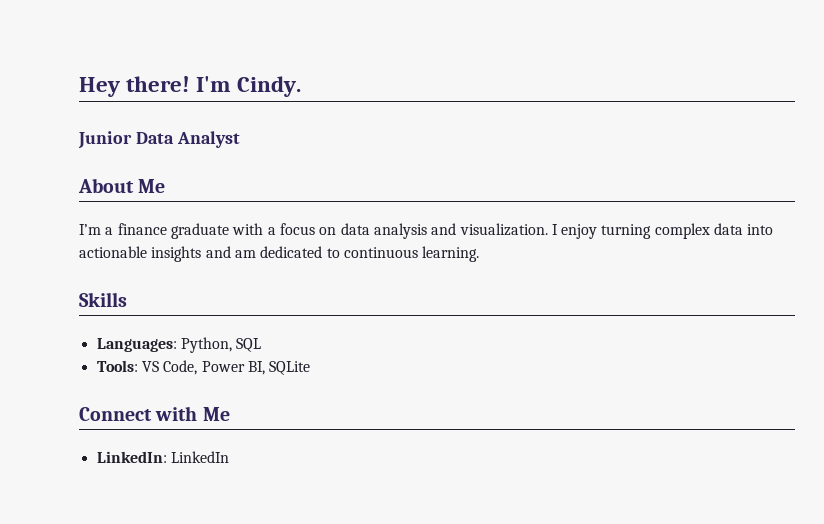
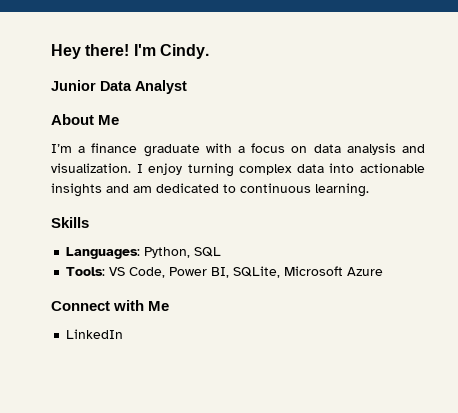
[269,361,311,375] SQLite -> [233,266,384,278] SQLite, Microsoft Azure
[96,451,167,463] LinkedIn: -> (170, 306) none

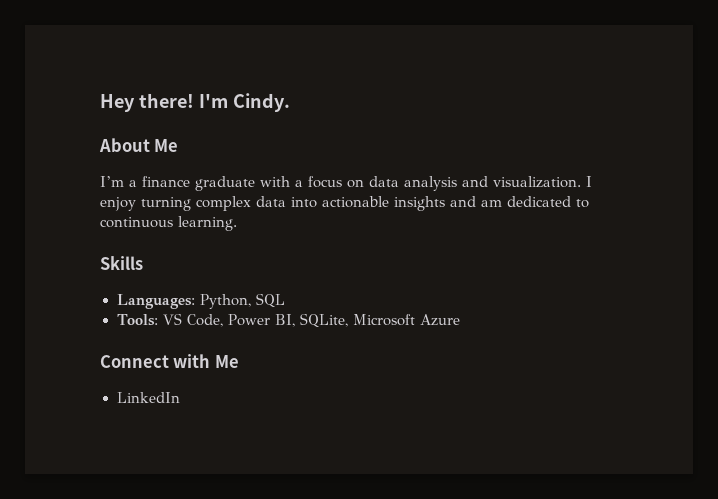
[51,80,187,94] // Junior Data Analyst -> (290, 102) none

